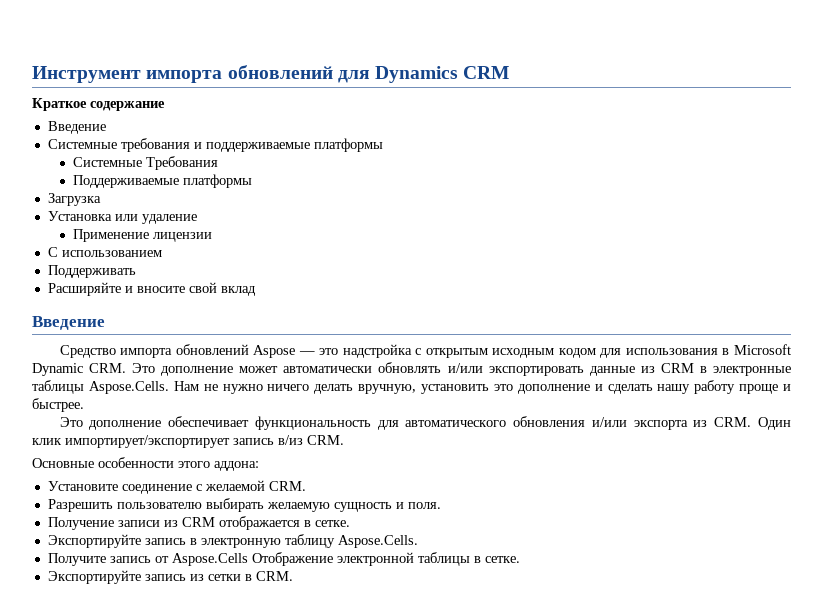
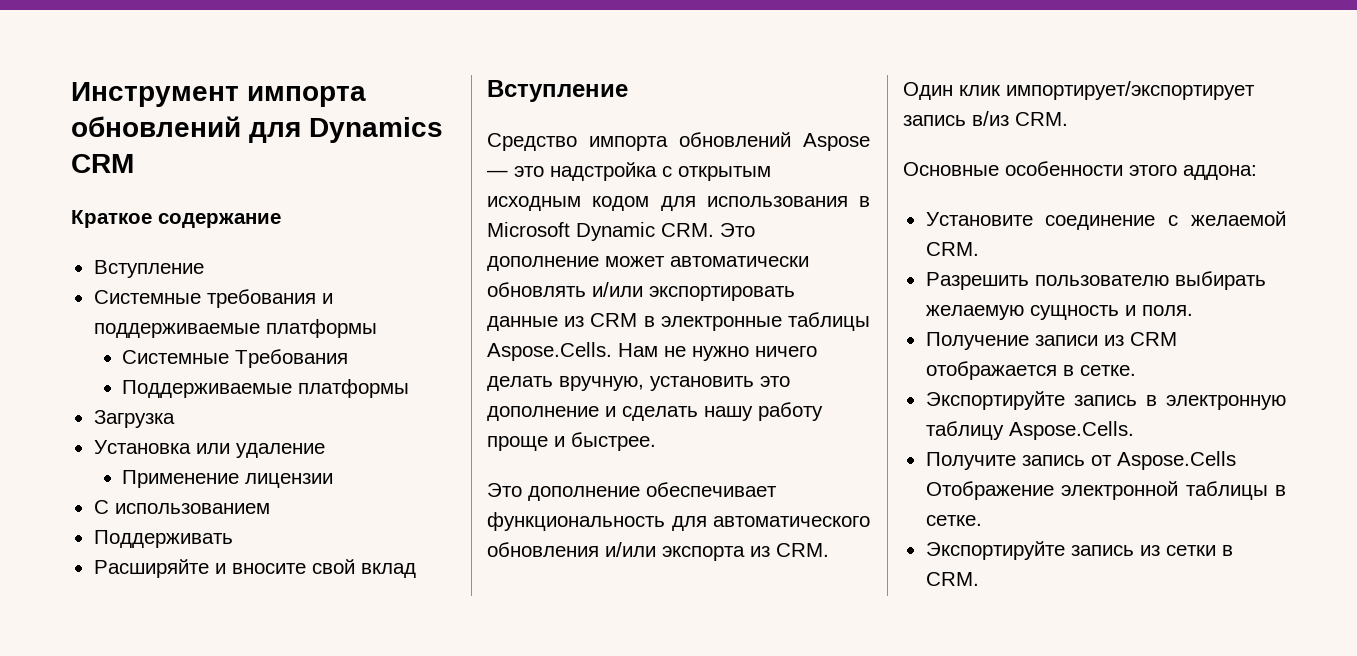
[47,121,106,134] Введение -> [93,260,204,278] Вступление
[32,316,105,330] Введение -> [487,80,628,102] Вступление

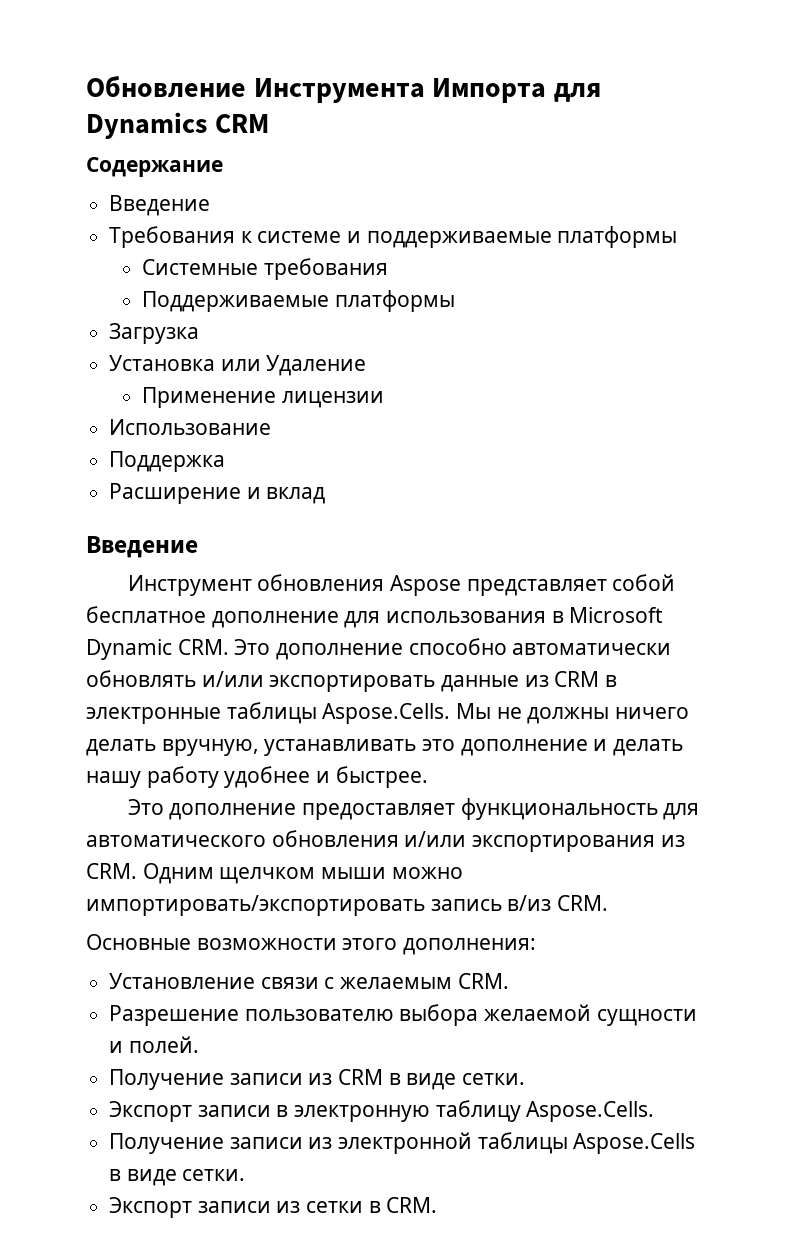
[71,82,366,107] [71,116,241,137] Инструмент импорта обновлений -> [86,75,547,103] Обновление Инструмента Импорта
[71,210,281,228] [93,260,204,278] [93,289,316,308] Краткое содержание // Вступление // Системные требования -> [86,157,223,177] [109,195,211,216] [109,226,342,248] Содержание // Введение // Требования к системе
[235,349,349,368] Требования -> [263,258,388,280] требования
[235,443,325,458] удаление -> [266,355,367,376] Удаление
[93,500,270,514] [93,530,233,548] [93,559,416,578] [487,80,628,102] [487,132,870,151] [487,162,771,181] [487,196,650,211] С использованием // Поддерживать // Расширяйте и вносите свой вклад // Вступление // Средство импорта обновлений Aspose — это надстройка с открытым исходным кодом -> [109,419,272,435] [109,451,226,472] [109,483,326,504] [86,536,198,558] [127,574,676,596] [86,606,339,628] Использование // Поддержка // Расширение и вклад // Введение // Инструмент обновления Aspose представляет собой бесплатное дополнение
[605,256,665,267] может -> [408,638,507,655] способно
[618,343,749,361] Нам не нужно -> [456,703,610,724] Мы не должны
[650,376,754,391] установить -> [264,739,417,756] устанавливать
[622,406,698,421] сделать -> [613,739,684,756] делать
[487,436,548,451] проще -> [224,766,311,788] удобнее
[646,482,777,497] обеспечивает -> [302,803,456,820] предоставляет
[662,546,745,561] экспорта -> [472,835,656,852] экспортирования
[903,81,1255,100] Один клик импортирует/экспортирует -> [142,863,463,884] [86,895,425,916] Одним щелчком мыши можно импортировать/экспортировать
[1005,161,1257,180] [925,211,1286,230] [925,242,979,256] [925,271,1266,290] [925,305,1193,320] особенности этого аддона: // Установите соединение с желаемой CRM. // Разрешить пользователю выбирать желаемую сущность и поля. -> [196,938,537,955] [109,973,509,989] [109,1004,697,1026] [109,1036,199,1053] возможности этого дополнения: // Установление связи с желаемым CRM. // Разрешение пользователю выбора желаемой сущности и полей.
[925,361,1136,380] [925,391,1137,410] отображается в сетке. // Экспортируйте запись -> [388,1073,526,1090] [109,1101,271,1122] в виде сетки. // Экспорт записи
[925,451,1236,470] [925,481,1286,500] [925,515,982,526] [925,541,1134,560] Получите запись от Aspose.Cells Отображение электронной таблицы в сетке. // Экспортируйте запись -> [109,1132,696,1154] [109,1169,246,1186] [109,1197,271,1218] Получение записи из электронной таблицы Aspose.Cells в виде сетки. // Экспорт записи

